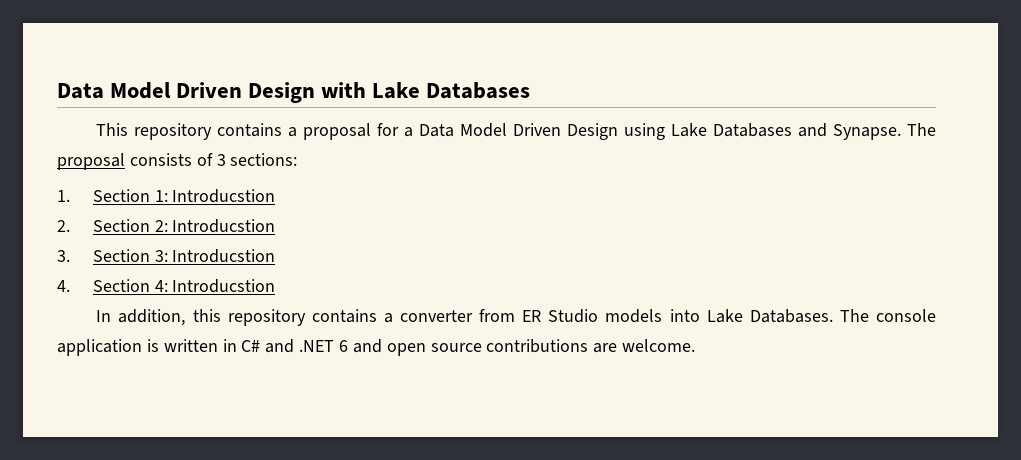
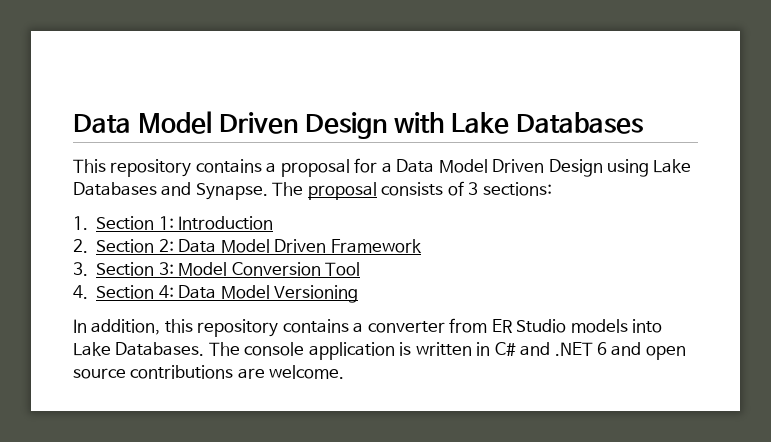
[172,189,276,203] Introducstion -> [178,216,274,230] Introduction
[172,219,276,233] Introducstion -> [178,239,422,253] Data Model Driven Framework
[172,249,276,263] Introducstion -> [178,262,361,276] Model Conversion Tool
[172,279,276,293] Introducstion -> [178,285,359,303] Data Model Versioning

